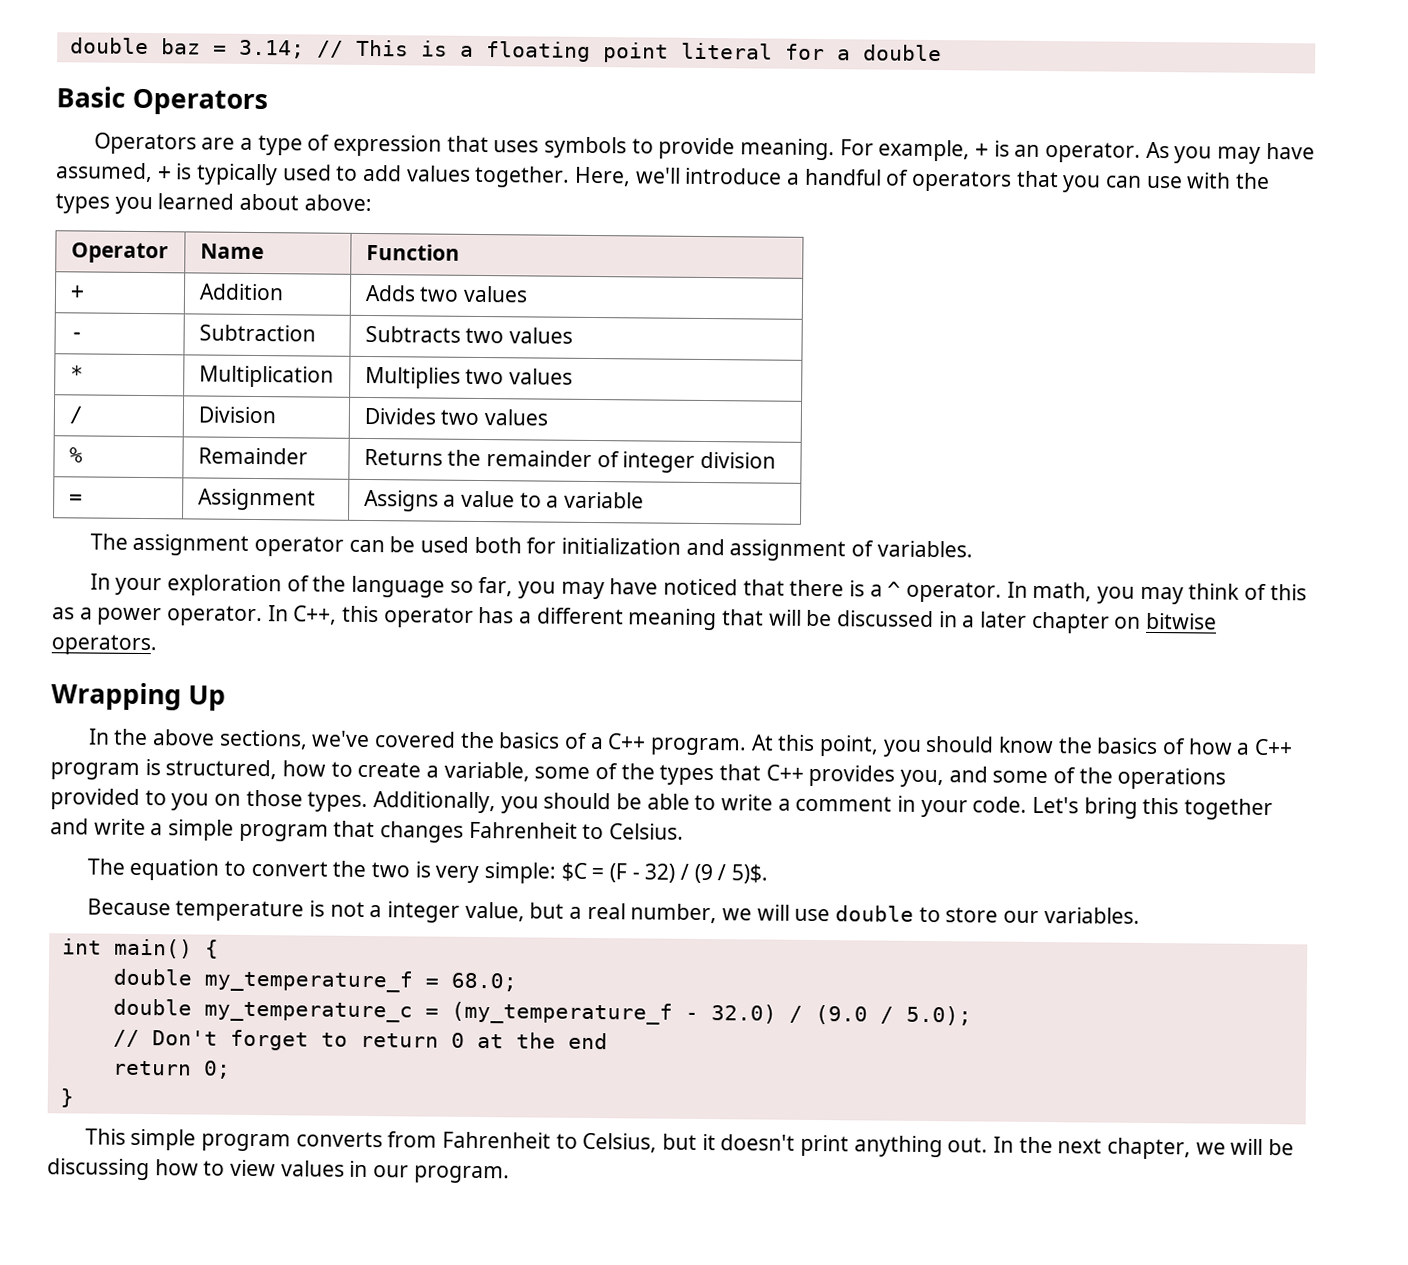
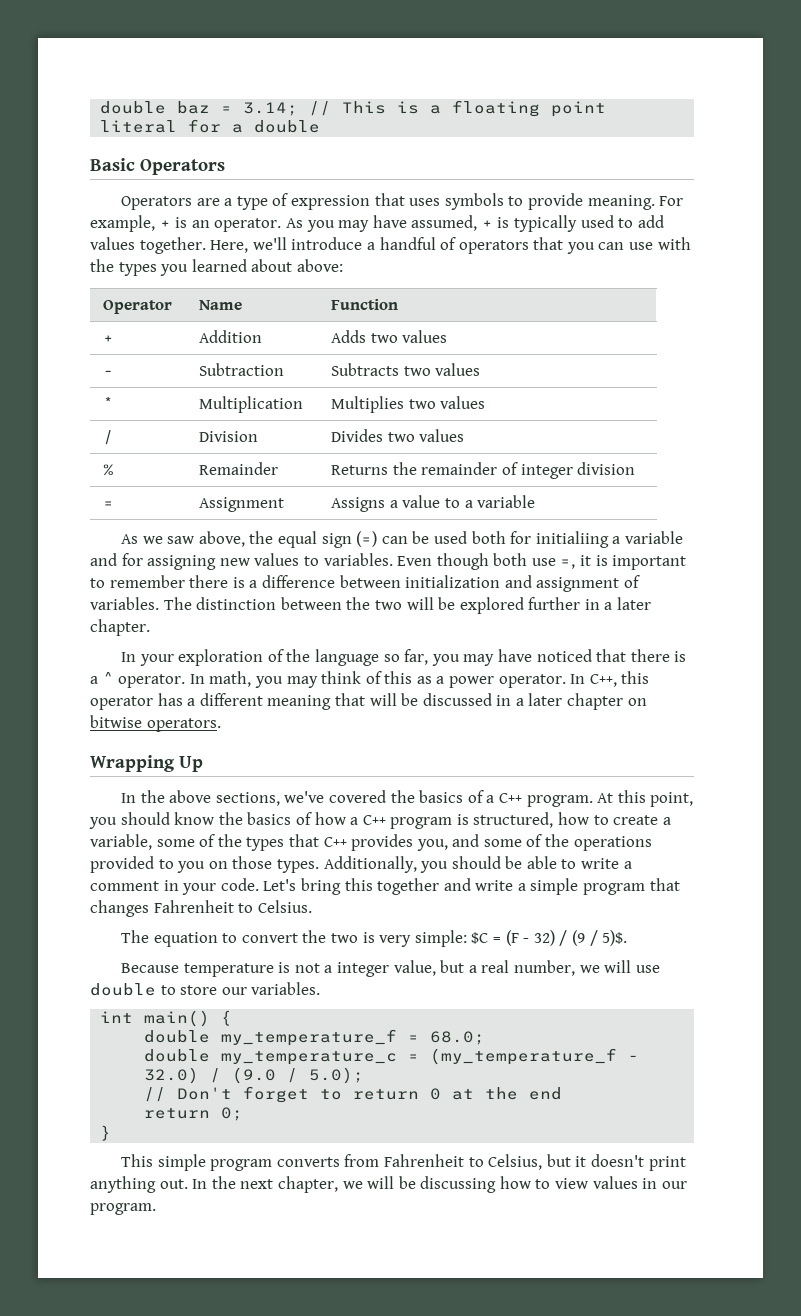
[89,533,344,557] The assignment operator -> [121,531,378,548] As we saw above, the equal sign (=)
(557, 545) none -> [535,531,683,548] [90,553,687,570] [90,575,401,588] initialiing a variable and for assigning new values to variables. Even though both use =, it is important to remember there is a difference between
(973, 549) none -> [163,597,652,614] [90,619,150,636] The distinction between the two will be explored further in a later chapter.

